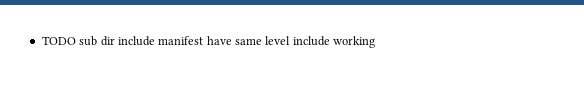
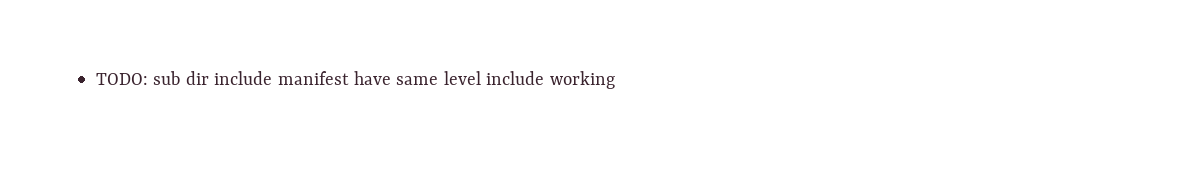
[41,36,76,45] TODO -> [96,73,148,85] TODO:

